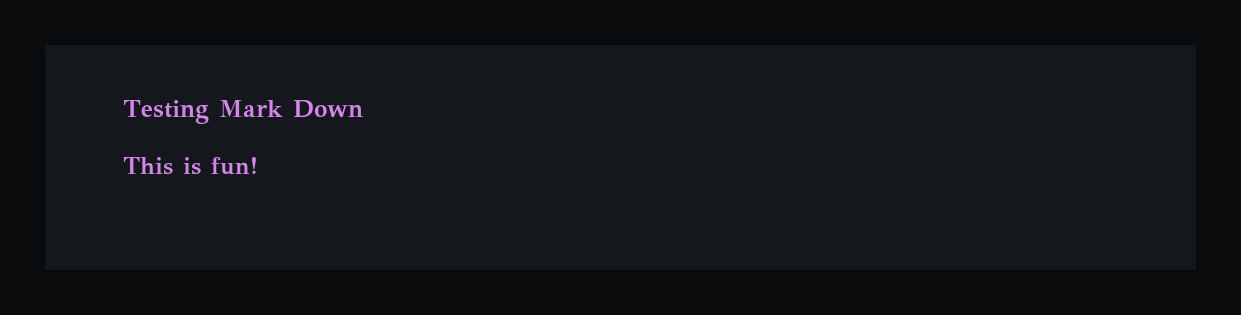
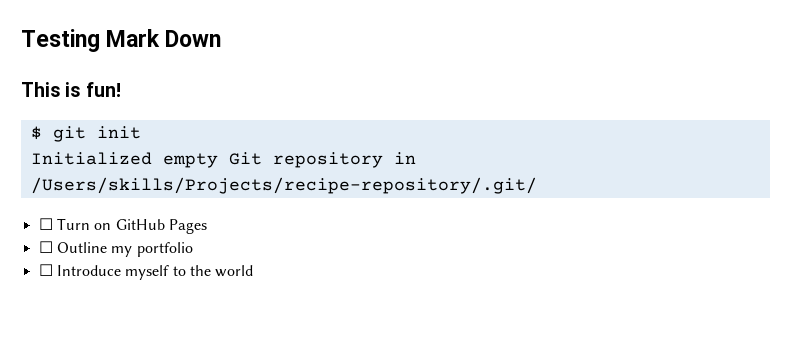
(258, 166) none -> [30,126,141,142] [30,152,416,168] [30,177,537,194] [38,218,207,234] [38,241,193,257] [38,264,254,280] // $ git init // Initialized empty Git repository in /Users/skills/Projects/recipe-repository/.git/ // ☐ Turn on GitHub Pages // ☐ Outline my portfolio // ☐ Introduce myself to the world

